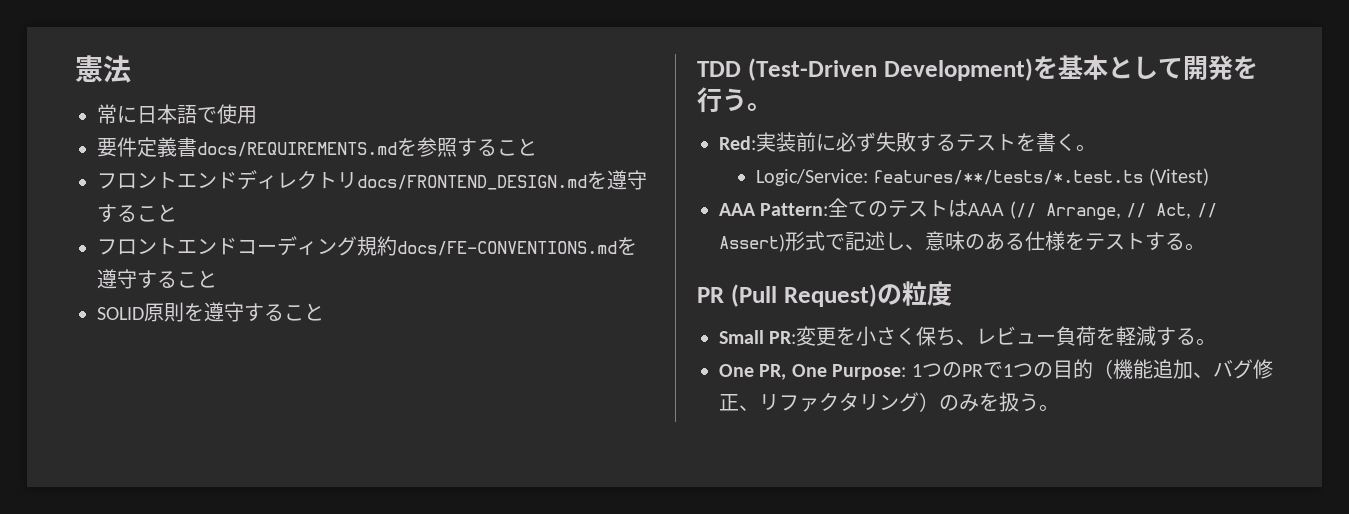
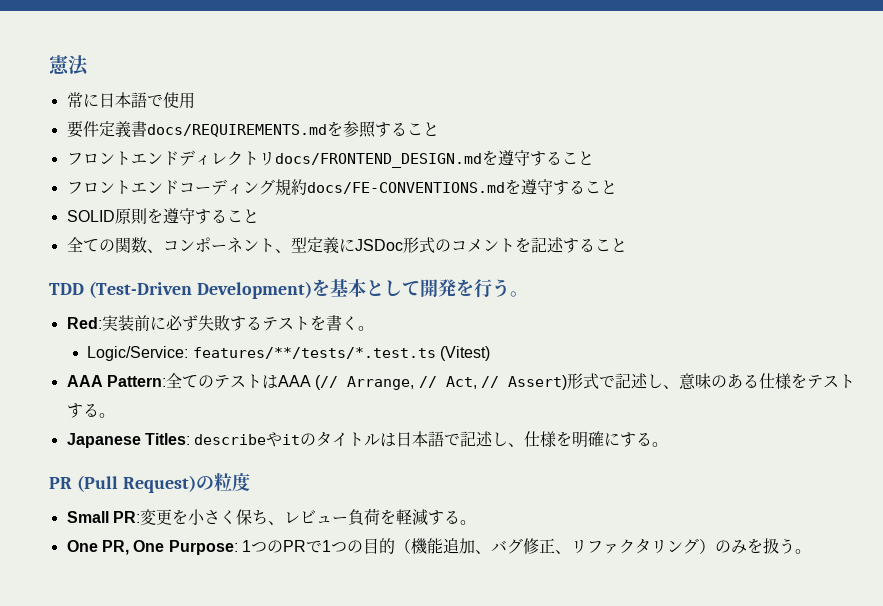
(324, 312) none -> [66,237,627,254] // 全ての関数、コンポーネント、型定義にJSDoc形式のコメントを記述すること
(1205, 247) none -> [66,431,669,448] // Japanese Titles: describeやitのタイトルは日本語で記述し、仕様を明確にする。

